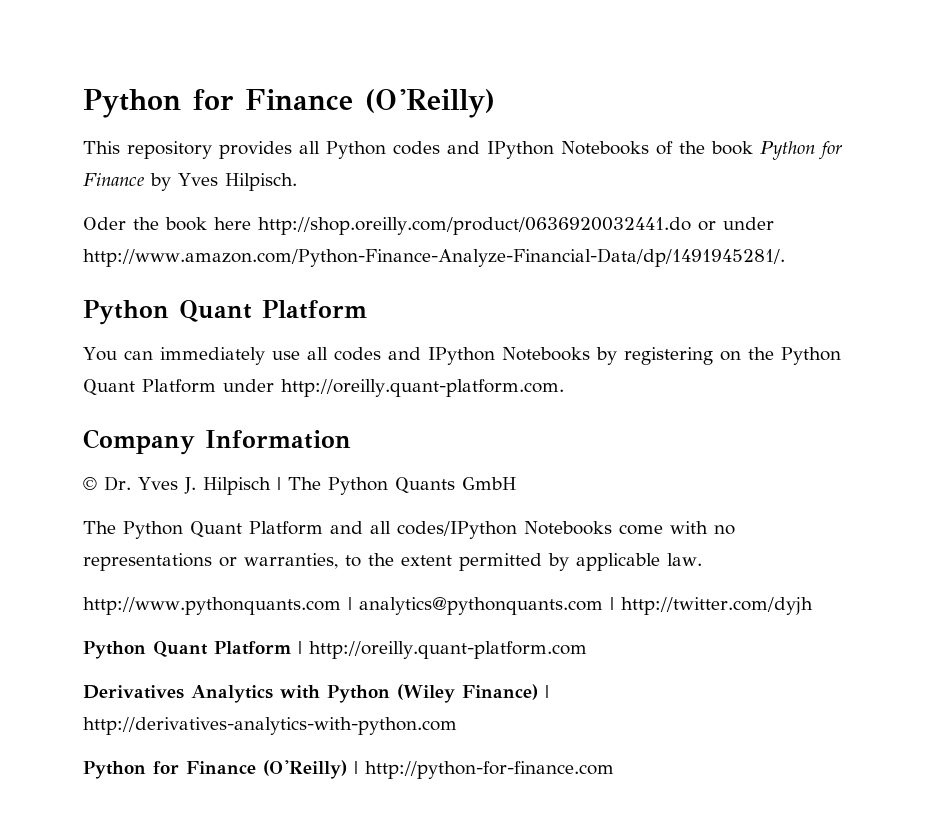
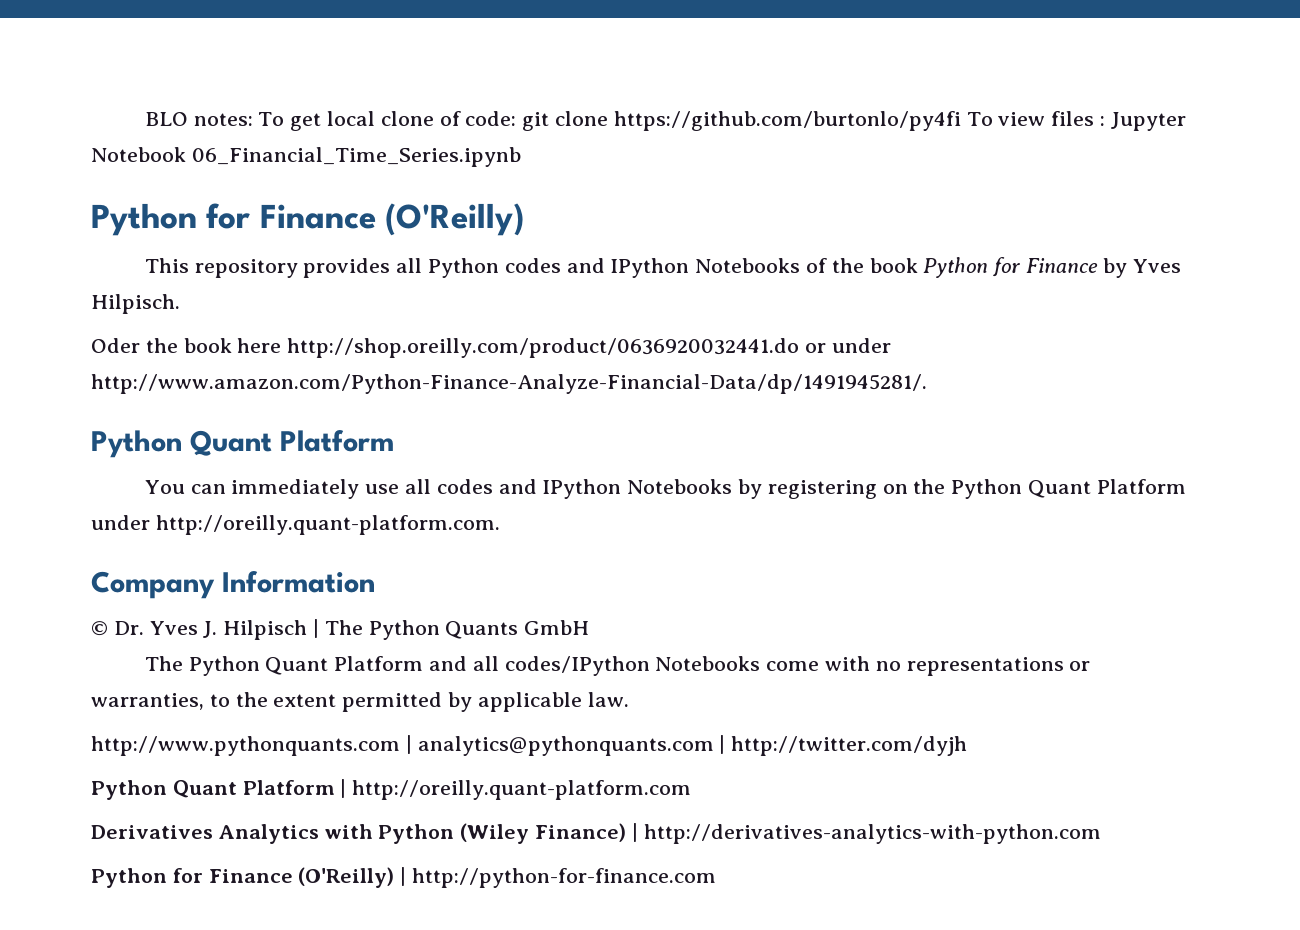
(83, 103) none -> [144,111,1186,131] [91,147,521,167] BLO notes: To get local clone of code: git clone https://github.com/burtonlo/py4fi To view files : Jupyter Notebook 06_Financial_Time_Series.ipynb //

